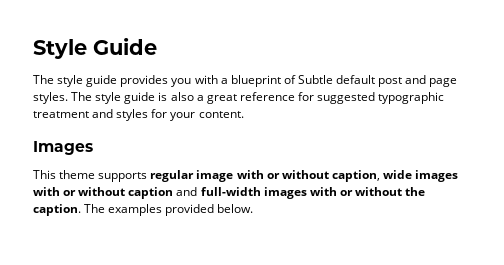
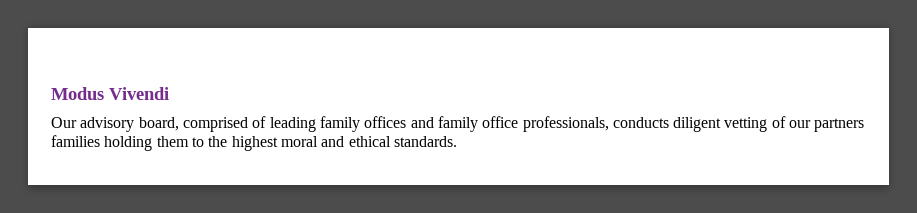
[33,38,157,59] [33,75,458,87] [33,92,445,104] [33,109,244,121] [33,141,93,155] [33,170,459,182] [33,187,426,199] [33,204,254,216] Style Guide // The style guide provides you with a blueprint of Subtle default post and page styles. The style guide is also a great reference for suggested typographic treatment and styles for your content. // Images // This theme supports regular image with or without caption, wide images with or without caption and full-width images with or without the caption. The examples provided below. -> [51,87,169,100] [51,116,865,132] [51,135,457,151] Modus Vivendi // Our advisory board, comprised of leading family offices and family office professionals, conducts diligent vetting of our partners families holding them to the highest moral and ethical standards.

